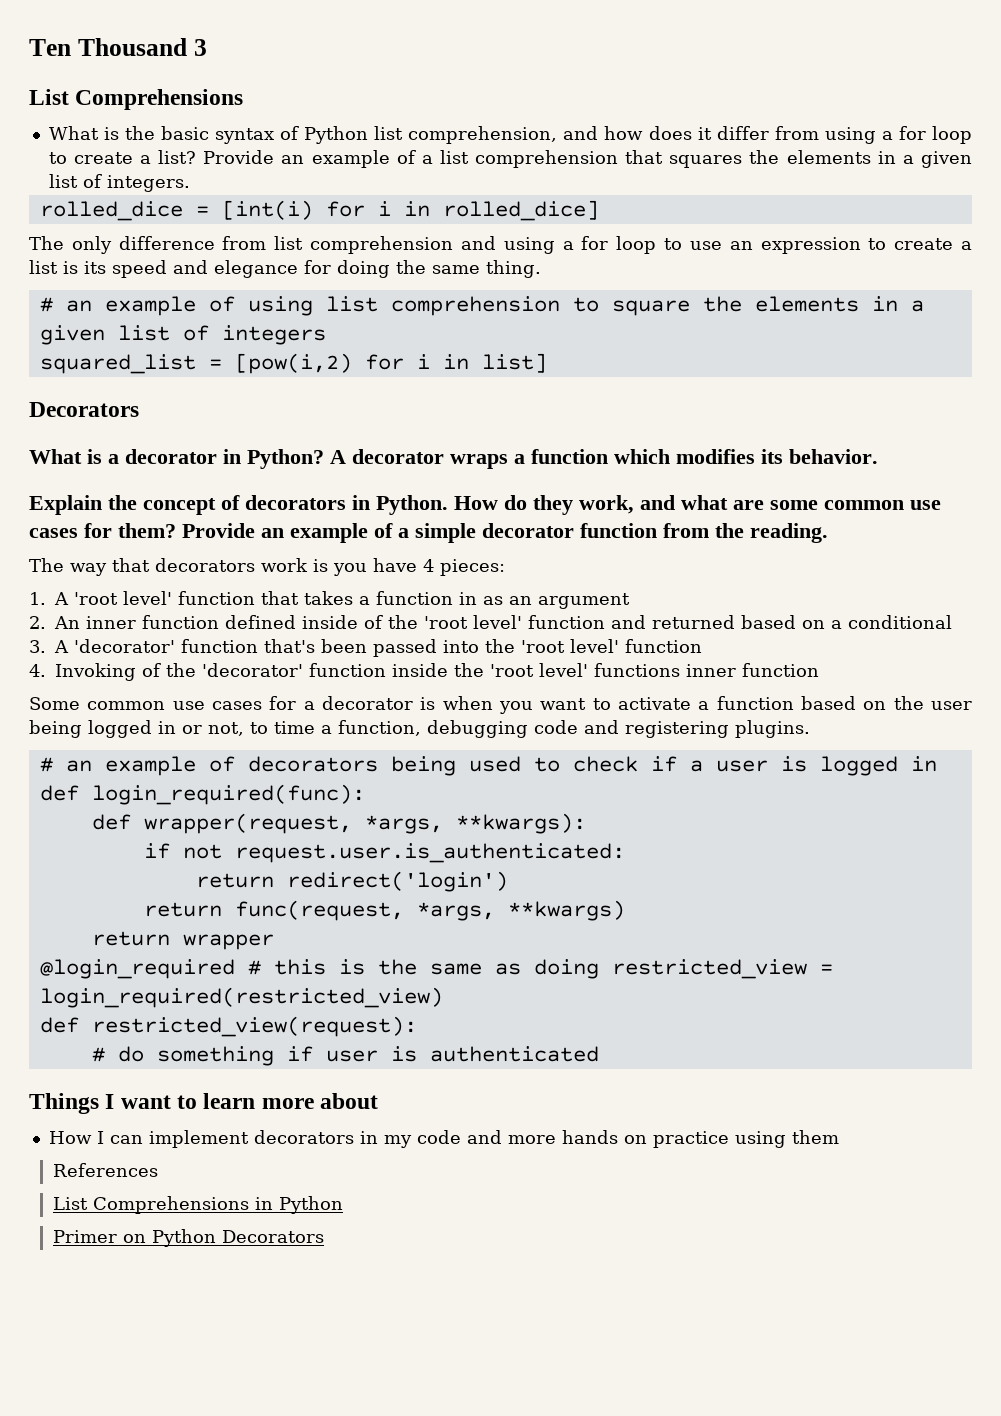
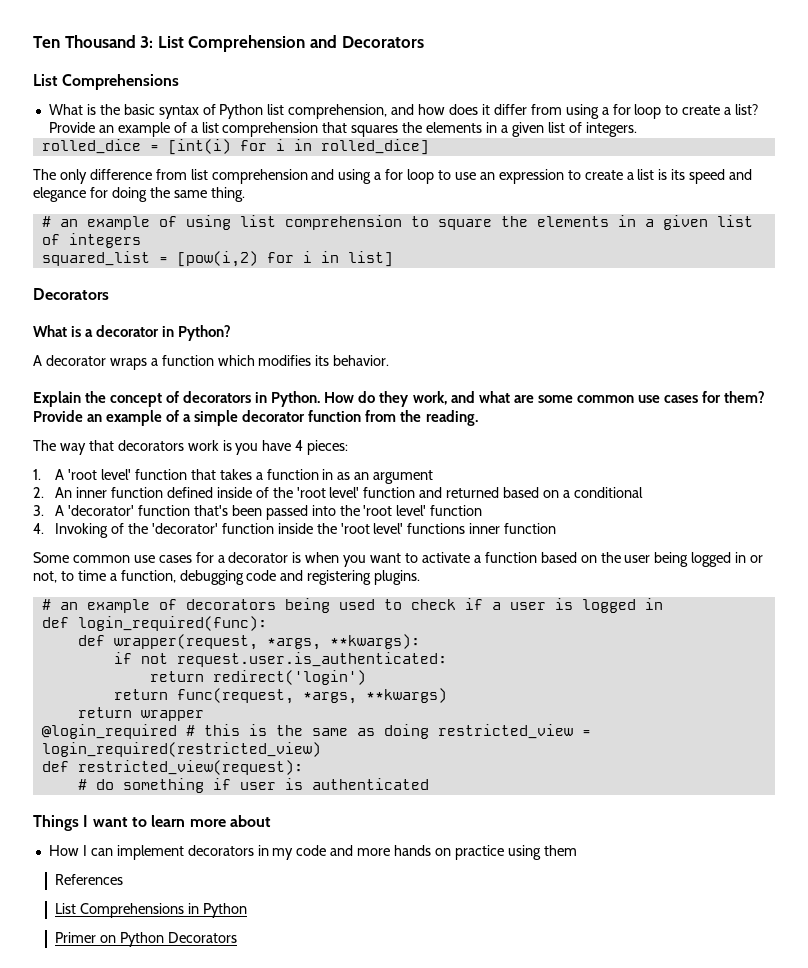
[193,39,207,56] 3 -> [140,35,424,52] 3: List Comprehension and Decorators
(324, 459) none -> (232, 333) //

